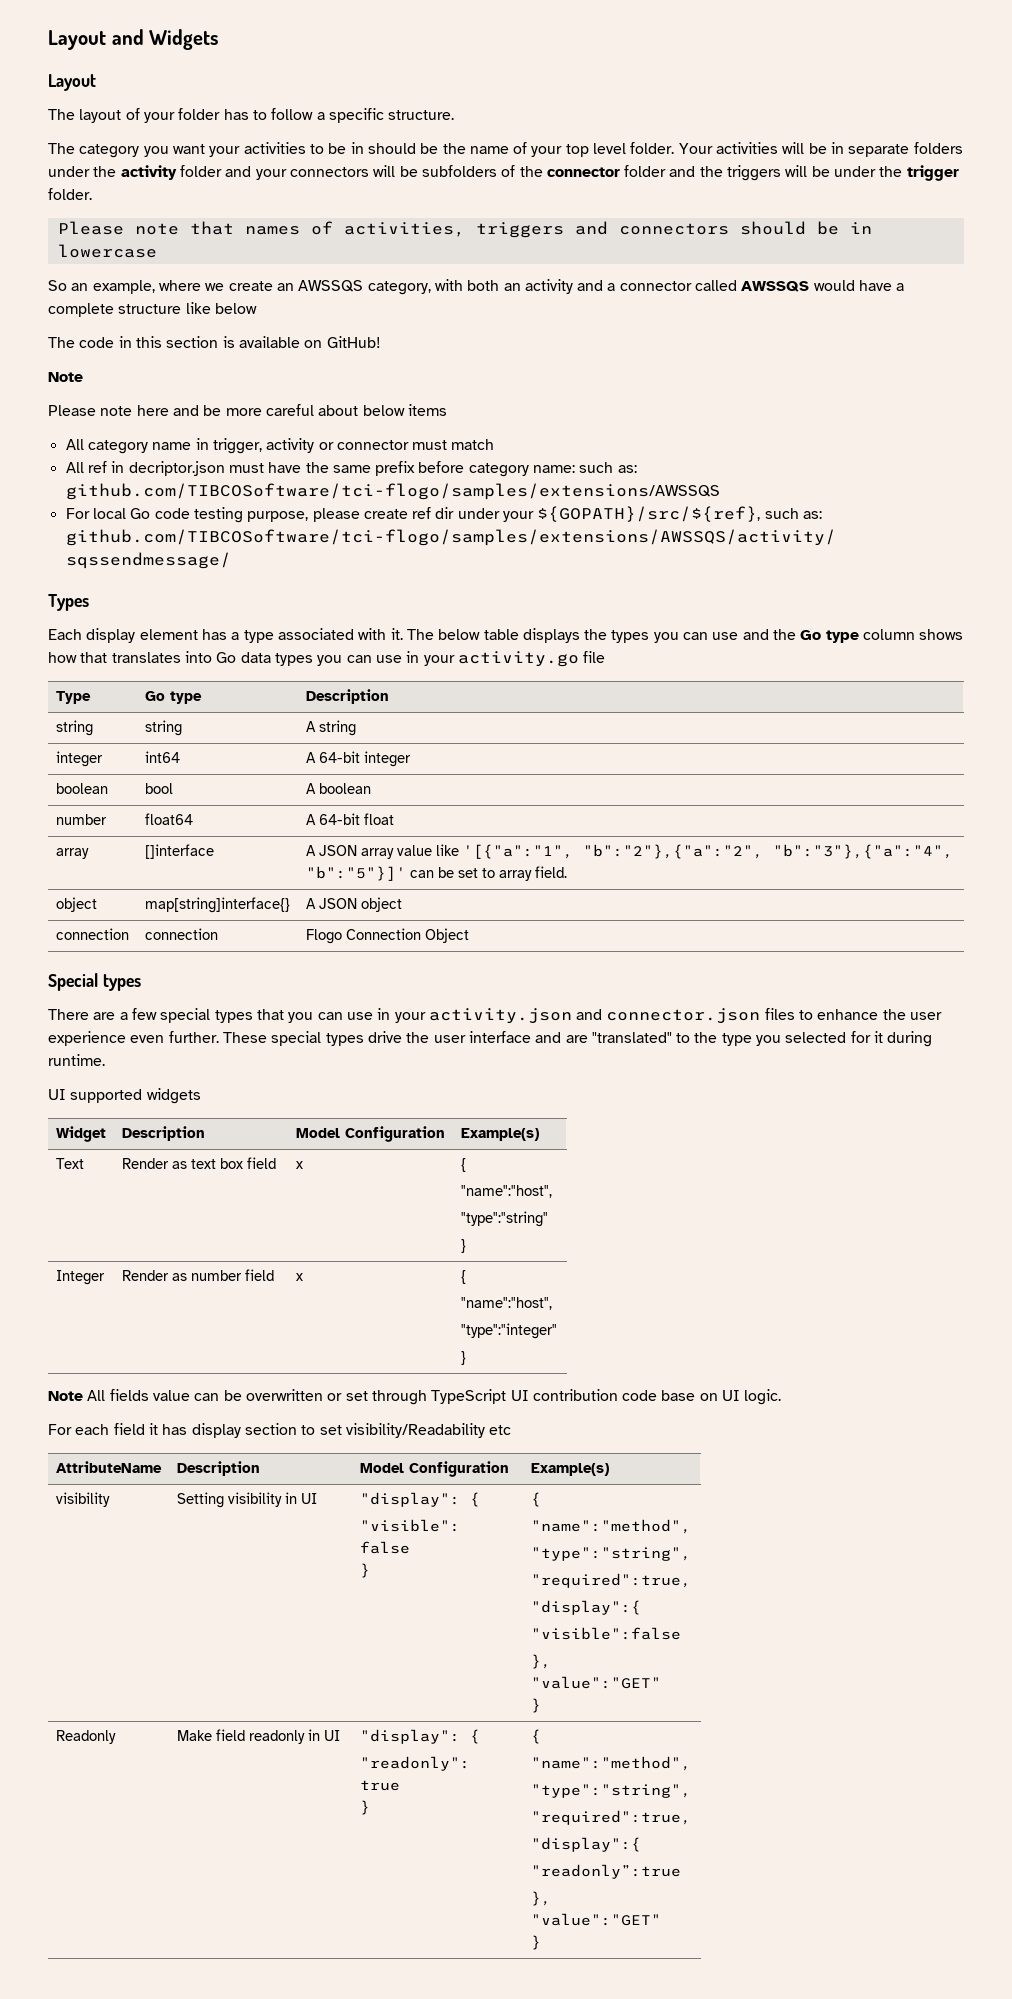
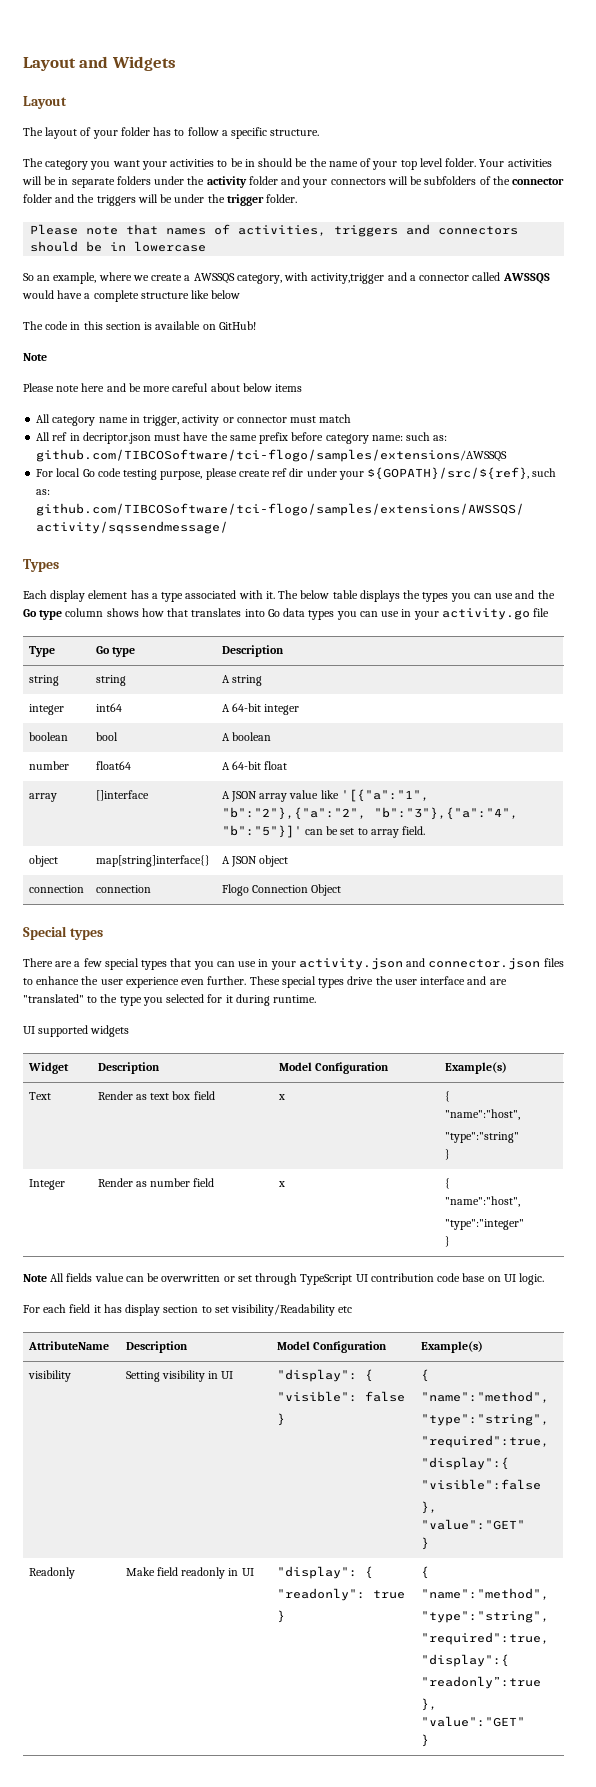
[276,283,294,291] an -> [184,275,191,281] a
[467,279,573,294] both an activity -> [311,273,385,284] activity,trigger

